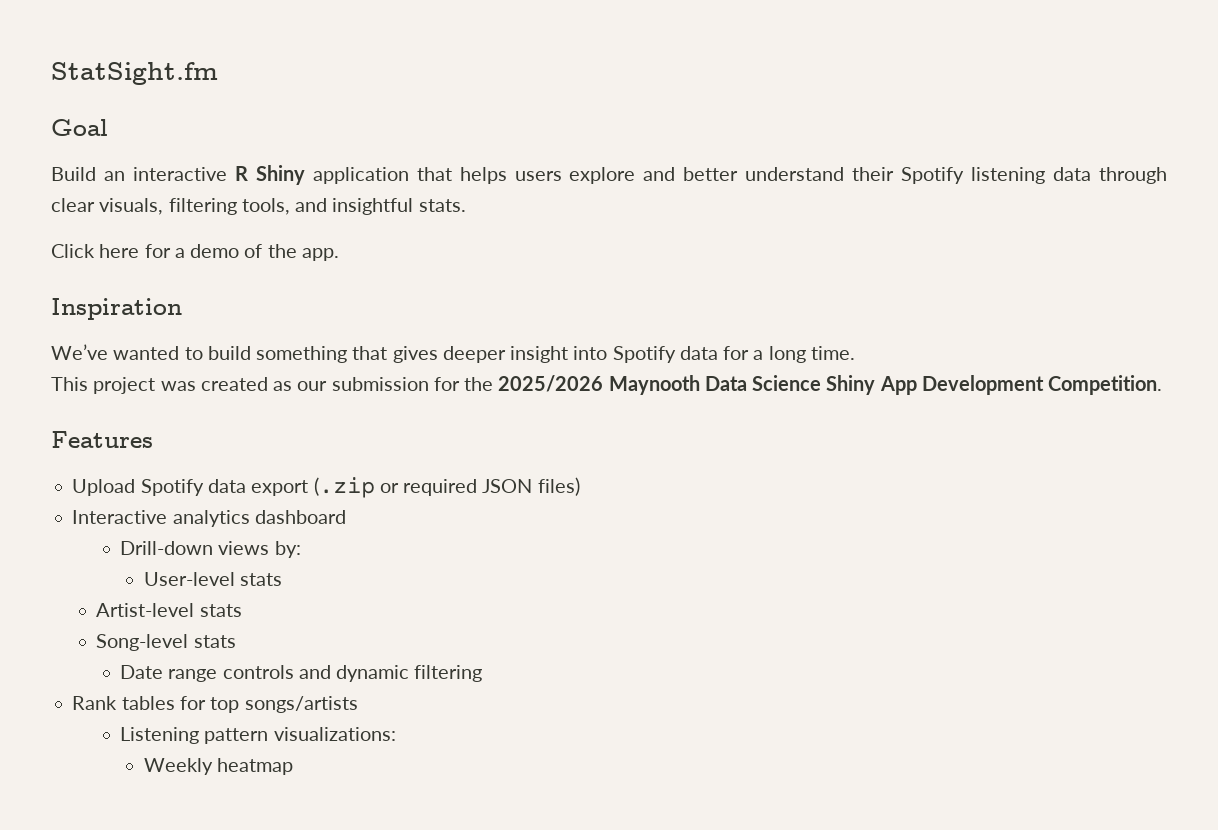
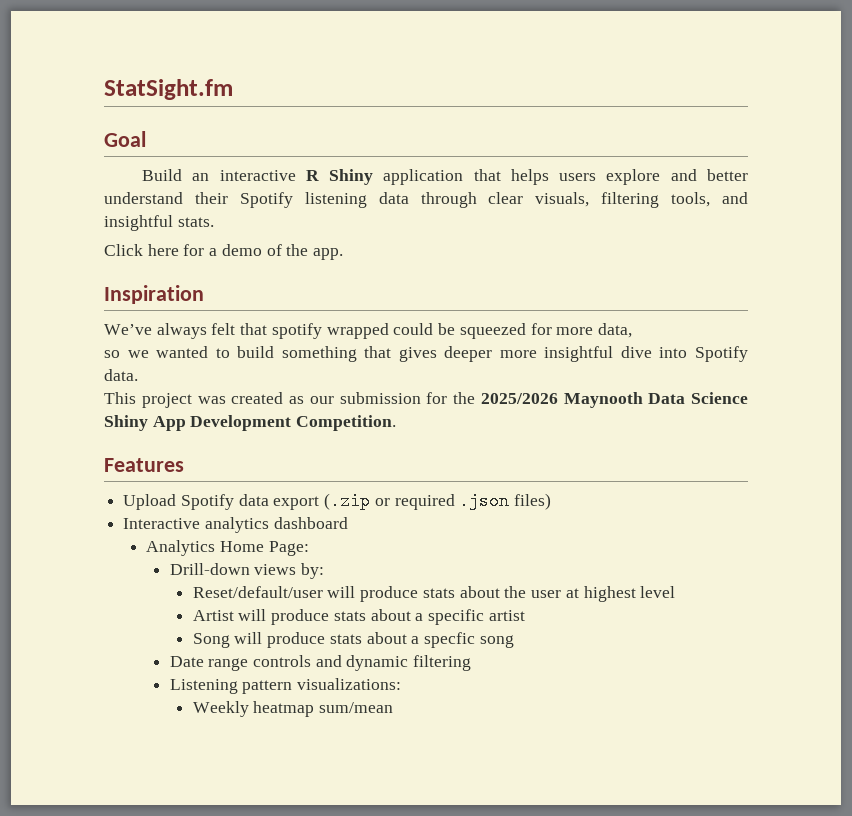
(108, 352) none -> [156,323,632,339] [104,350,149,358] always felt that spotify wrapped could be squeezed for more data, // so we
[510,346,855,363] insight into Spotify data for a long time. -> [499,346,748,362] [104,369,138,381] more insightful dive into Spotify data.
[482,479,533,493] JSON -> [459,492,510,510] .json
(346, 517) none -> [146,540,309,556] // Analytics Home Page:
[143,572,283,586] [96,603,242,617] [96,634,236,651] User-level stats // Artist-level stats // Song-level stats -> [192,586,676,602] [192,609,525,625] [192,632,514,648] Reset/default/user will produce stats about the user at highest level // Artist will produce stats about a specific artist // Song will produce stats about a specfic song
[72,696,358,713] // Rank tables for top songs/artists -> (472, 663) none
(294, 766) none -> [319,702,394,713] sum/mean

